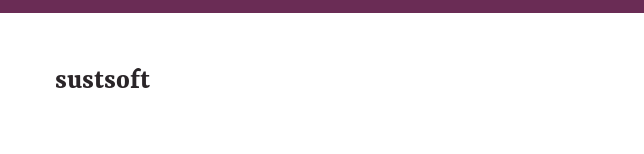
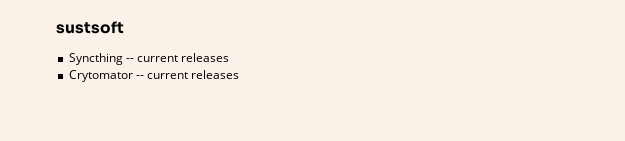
(150, 78) none -> [68,53,229,65] [68,70,239,82] // Syncthing -- current releases // Crytomator -- current releases

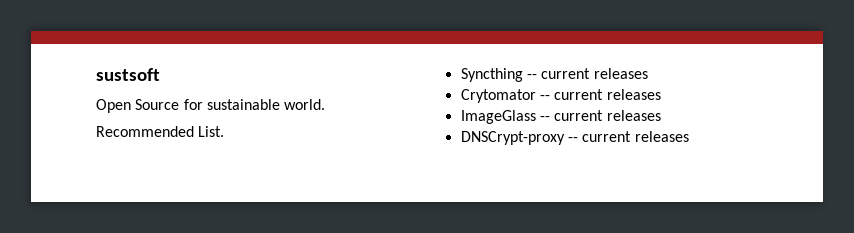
(124, 27) none -> [96,99,326,113] [96,126,225,137] // Open Source for sustainable world. // Recommended List.
(239, 74) none -> [460,110,661,124] [460,131,689,145] // ImageGlass -- current releases // DNSCrypt-proxy -- current releases

